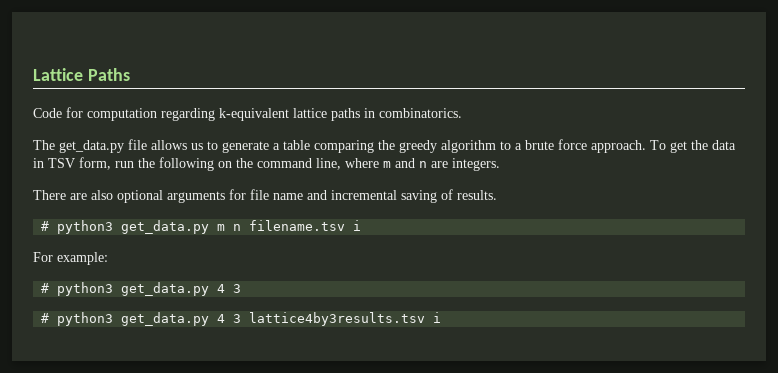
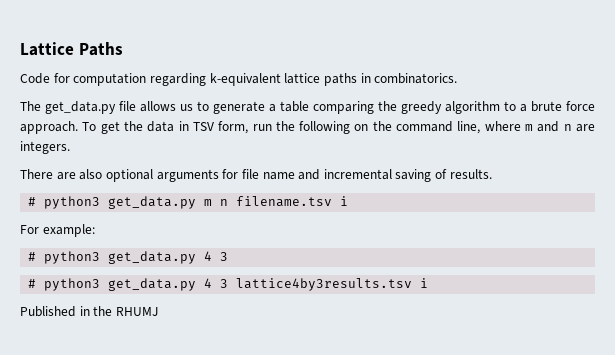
(442, 317) none -> [20,306,158,317] // Published in the RHUMJ

